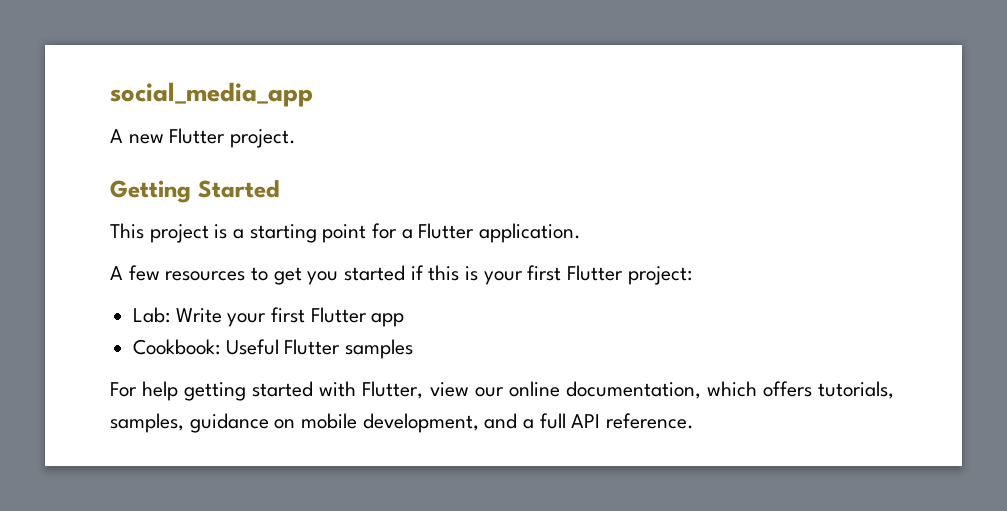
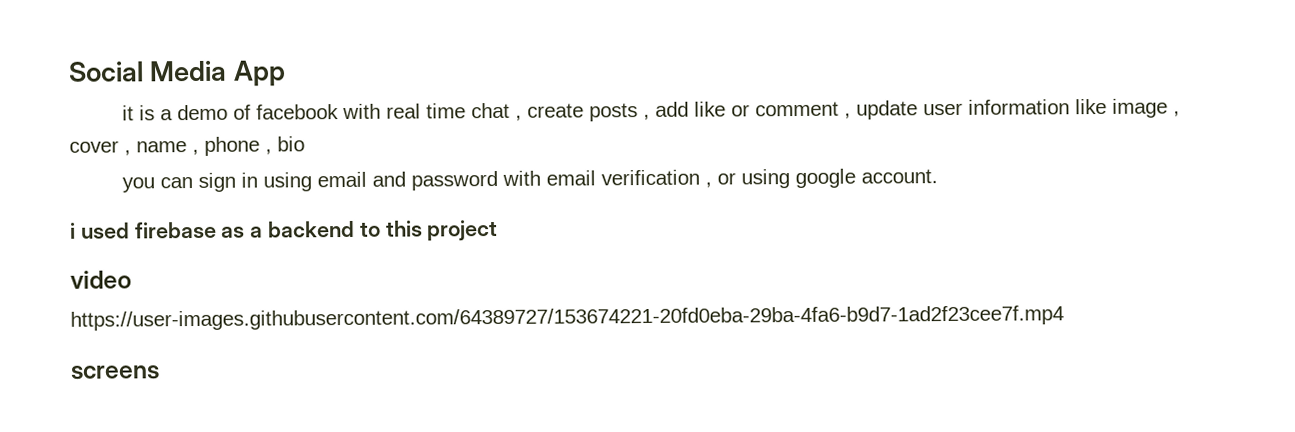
[110,82,313,107] [110,128,297,148] [110,180,280,203] [110,223,582,243] [110,265,692,285] [133,307,405,327] [133,339,414,359] [110,381,895,401] [110,413,695,433] social_media_app // A new Flutter project. // Getting Started // This project is a starting point for a Flutter application. // A few resources to get you started if this is your first Flutter project: // Lab: Write your first Flutter app // Cookbook: Useful Flutter samples // For help getting started with Flutter, view our online documentation, which offers tutorials, samples, guidance on mobile development, and a full API reference. -> [68,60,286,87] [121,98,1180,122] [69,136,305,156] [121,168,938,193] [70,219,499,242] [70,270,132,289] [70,305,1064,331] [70,365,160,380] Social Media App // it is a demo of facebook with real time chat , create posts , add like or comment , update user information like image , cover , name , phone , bio // you can sign in using email and password with email verification , or using google account. // i used firebase as a backend to this project // video // https://user-images.githubusercontent.com/64389727/153674221-20fd0eba-29ba-4fa6-b9d7-1ad2f23cee7f.mp4 // screens

